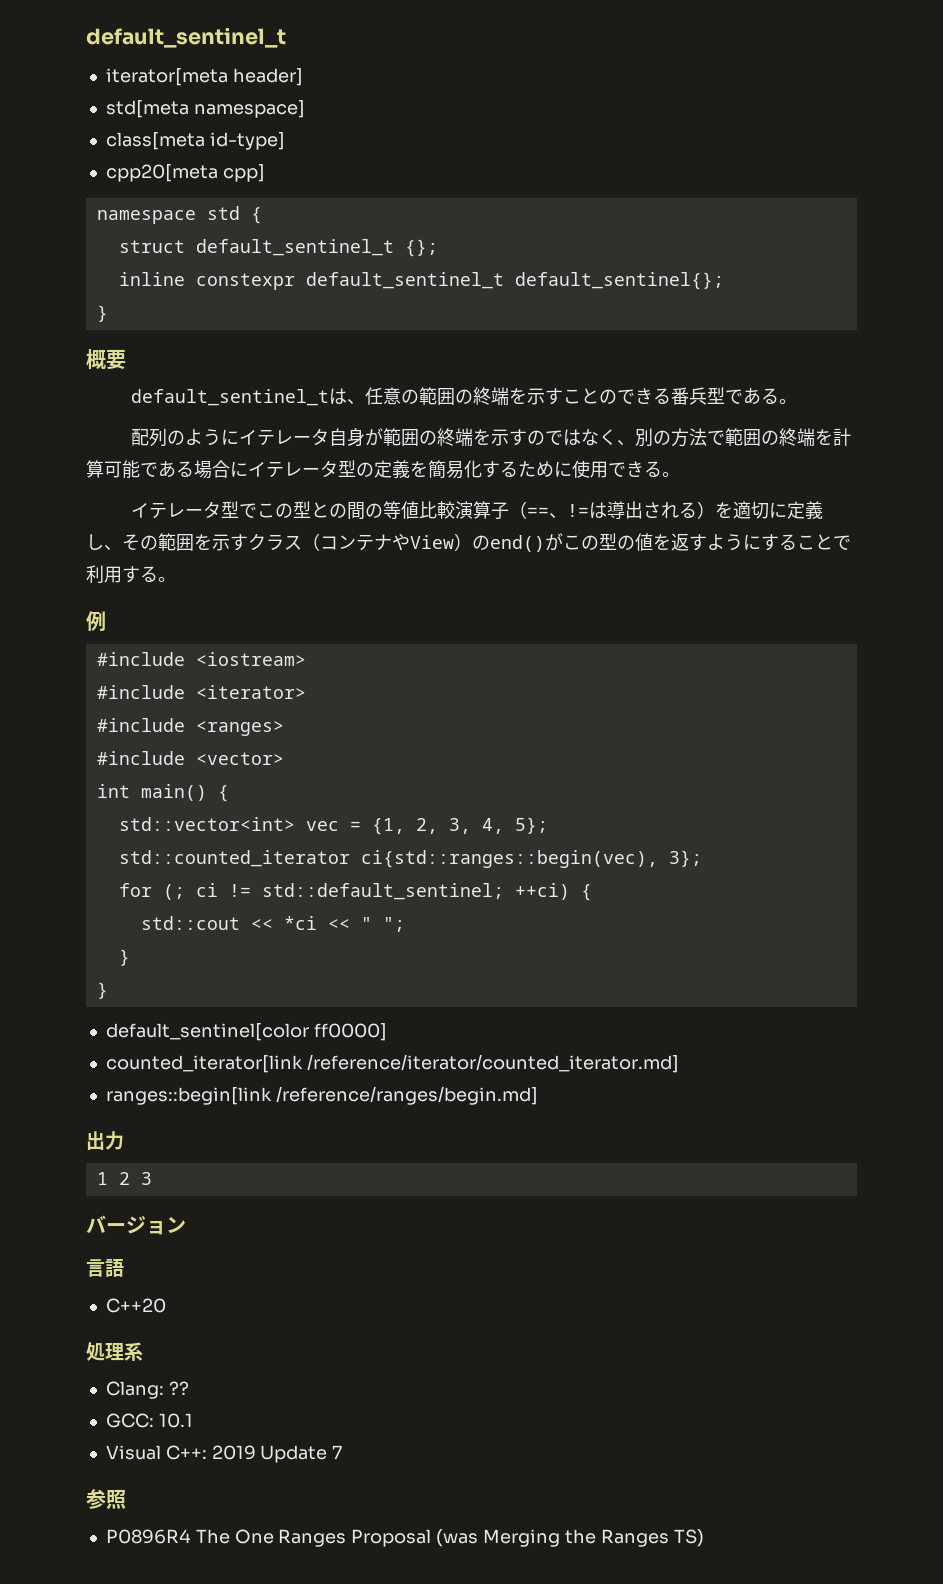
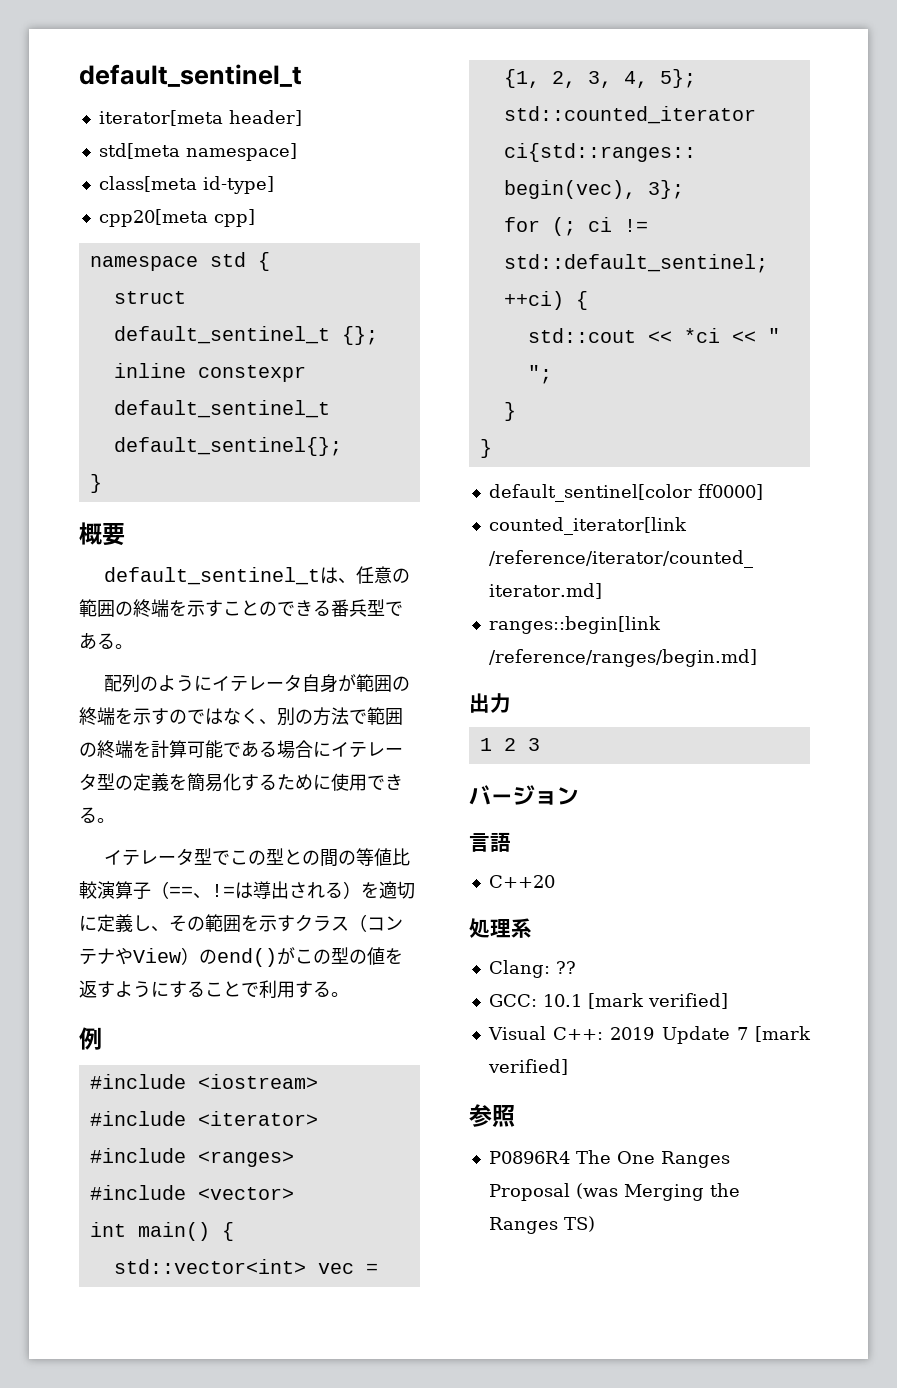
(193, 1420) none -> [587,993,728,1009] [mark verified]
(343, 1452) none -> [755,1026,811,1042] [487,1059,568,1075] [mark verified]

